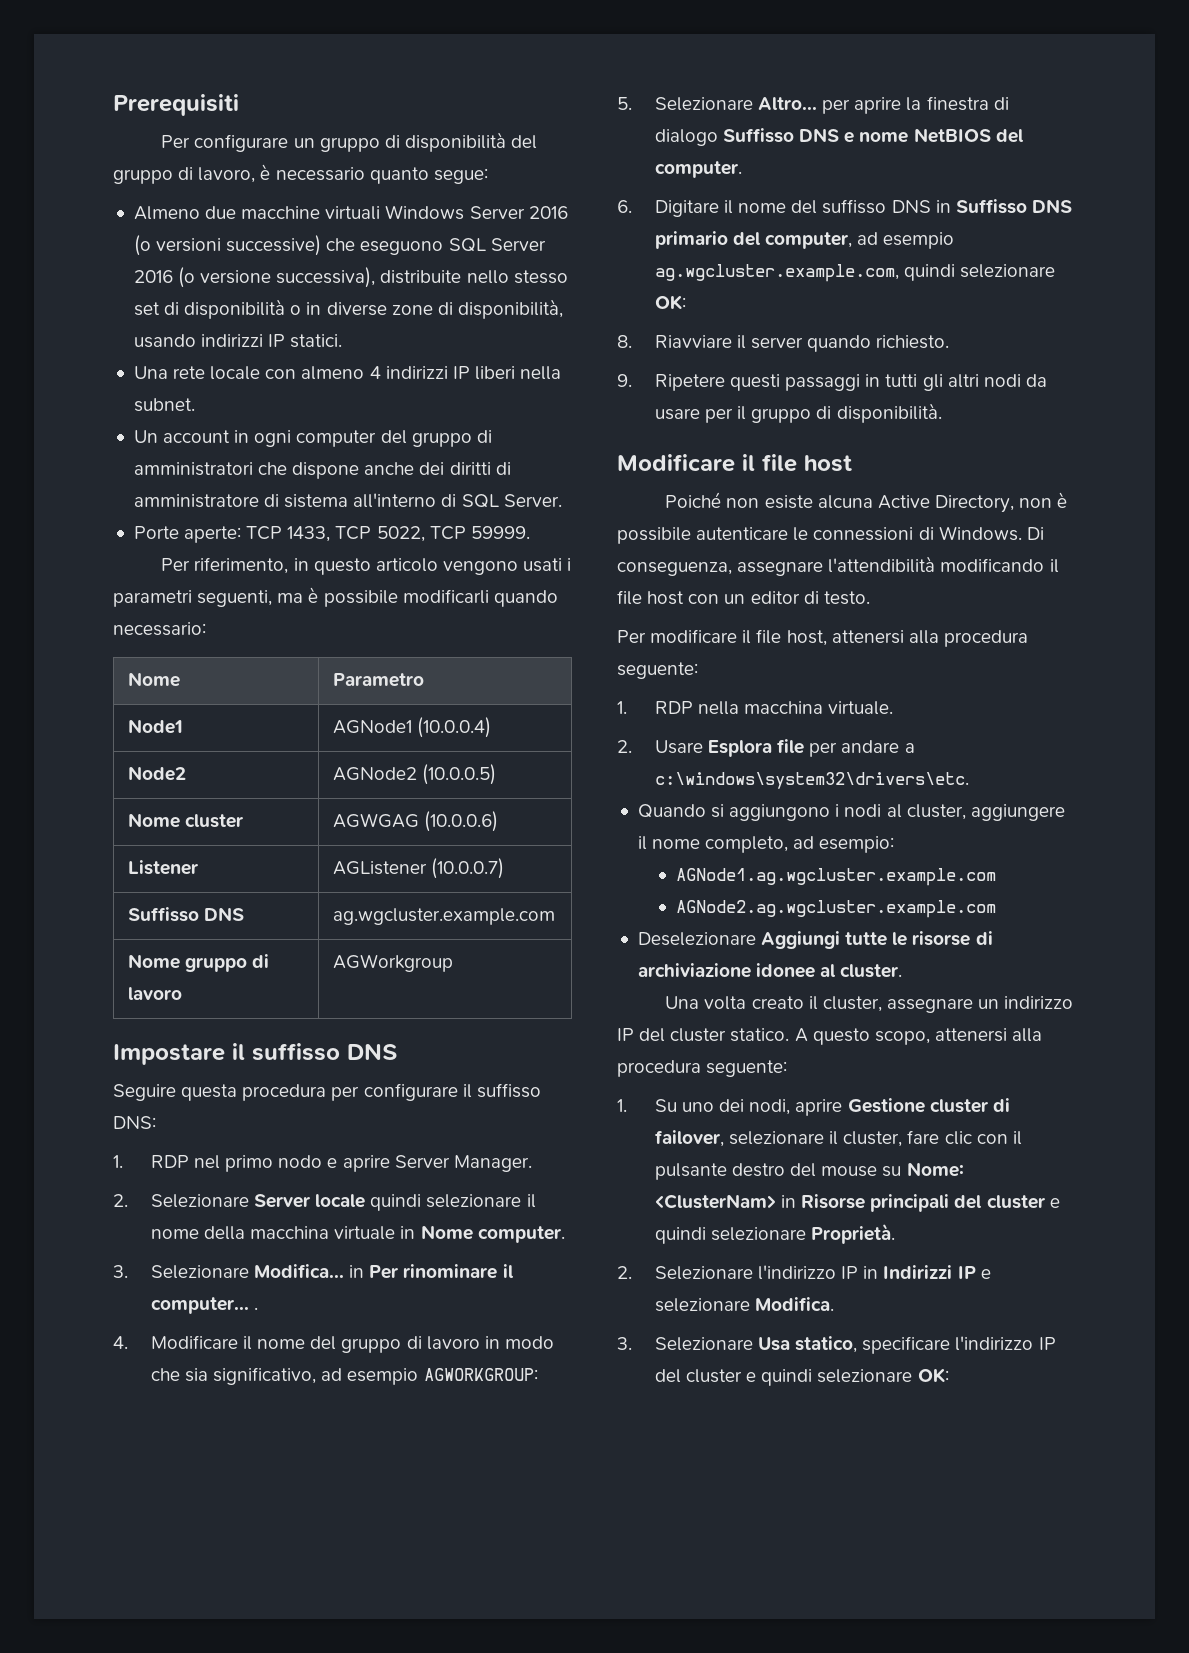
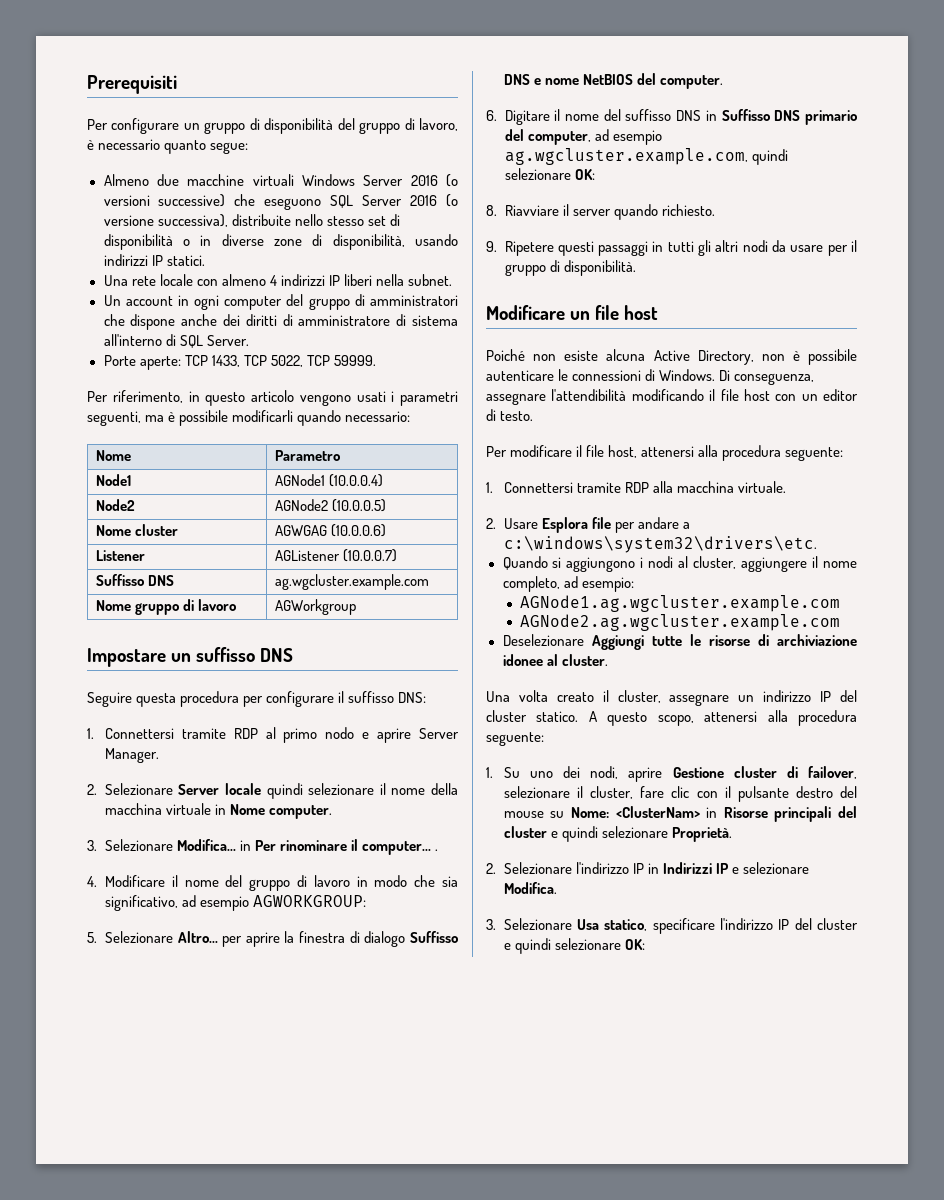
[232,1043,245,1060] il -> [171,653,192,662] un
[150,1155,221,1169] RDP nel -> [104,727,276,739] Connettersi tramite RDP al
[742,454,755,471] il -> [570,311,591,320] un
[654,701,740,715] RDP nella -> [503,481,674,493] Connettersi tramite RDP alla

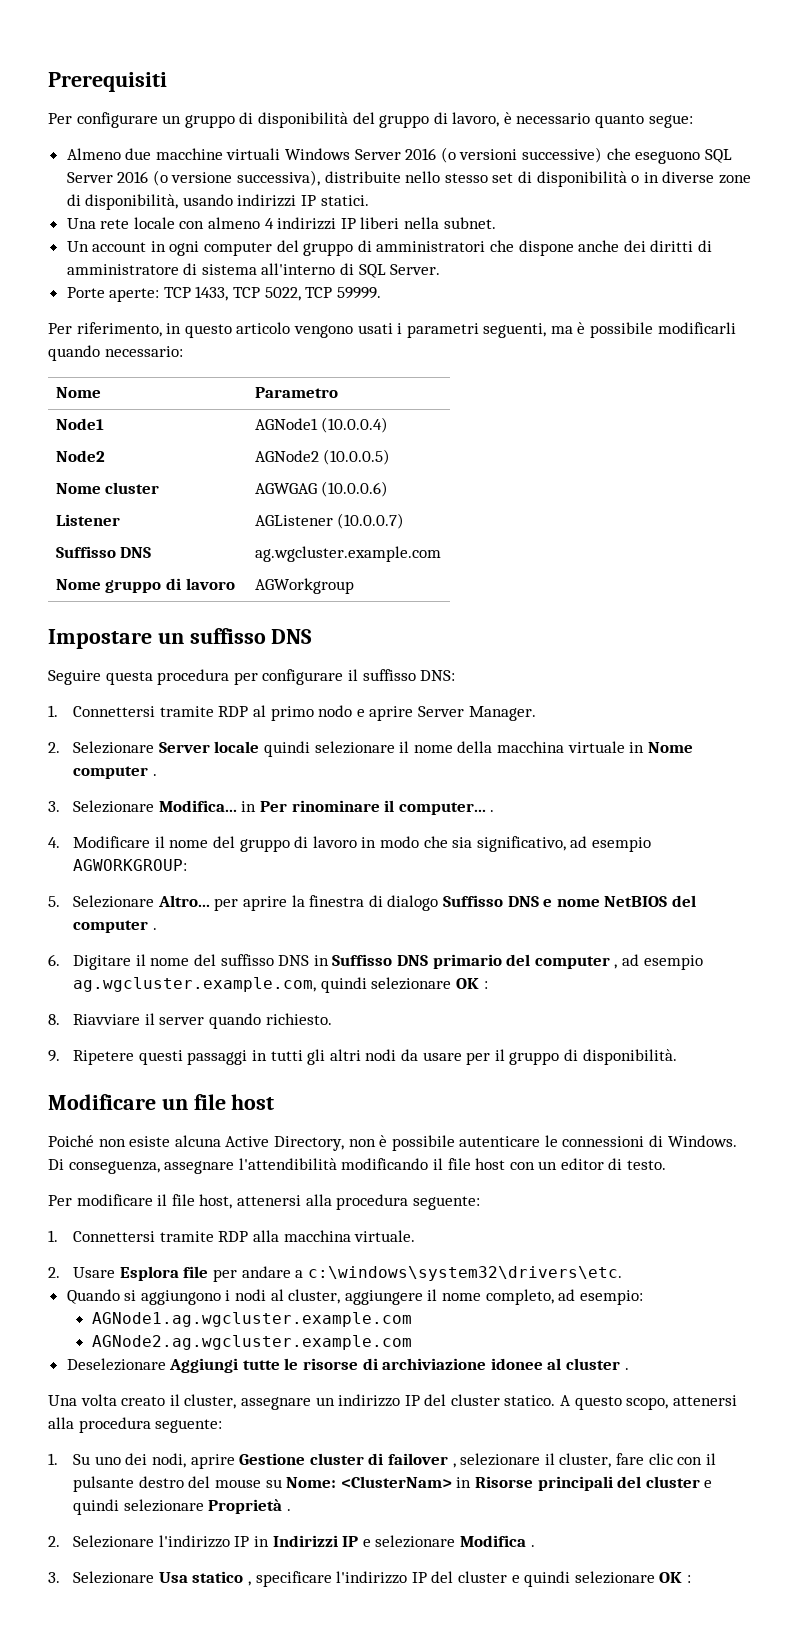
[269,805,333,819] computer. -> [73,766,157,779] computer .
[660,75,724,89] computer. -> [73,920,157,933] computer .
[527,131,591,145] computer, -> [534,956,618,969] computer ,
[574,169,595,180] OK: -> [456,978,488,989] OK :
[561,654,608,666] cluster. -> [566,1358,629,1370] cluster .
[808,766,857,779] failover, -> [388,1453,456,1468] failover ,
[672,827,733,842] Proprietà. -> [208,1499,292,1514] Proprietà .
[503,882,557,894] Modifica. -> [460,1535,535,1547] Modifica .
[604,919,648,931] statico, -> [192,1571,252,1586] statico ,
[625,939,646,950] OK: -> [659,1572,691,1583] OK :

